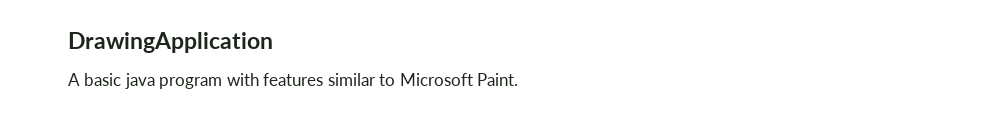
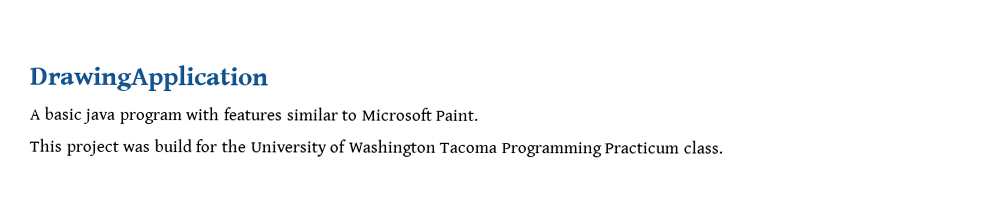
(519, 79) none -> [29,138,724,158] // This project was build for the University of Washington Tacoma Programming Practicum class.

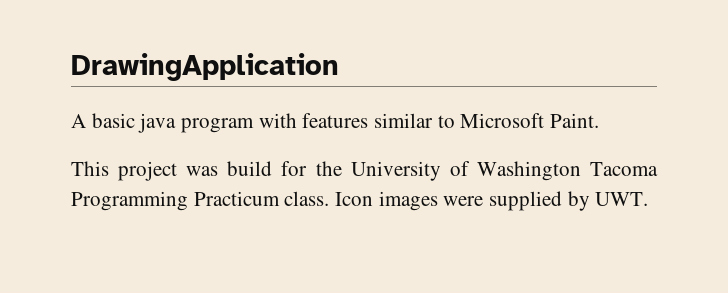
(724, 147) none -> [335,191,649,211] Icon images were supplied by UWT.

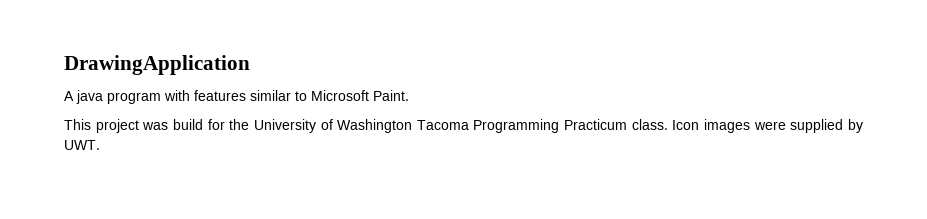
[91,113,135,128] basic -> (74, 96) none

